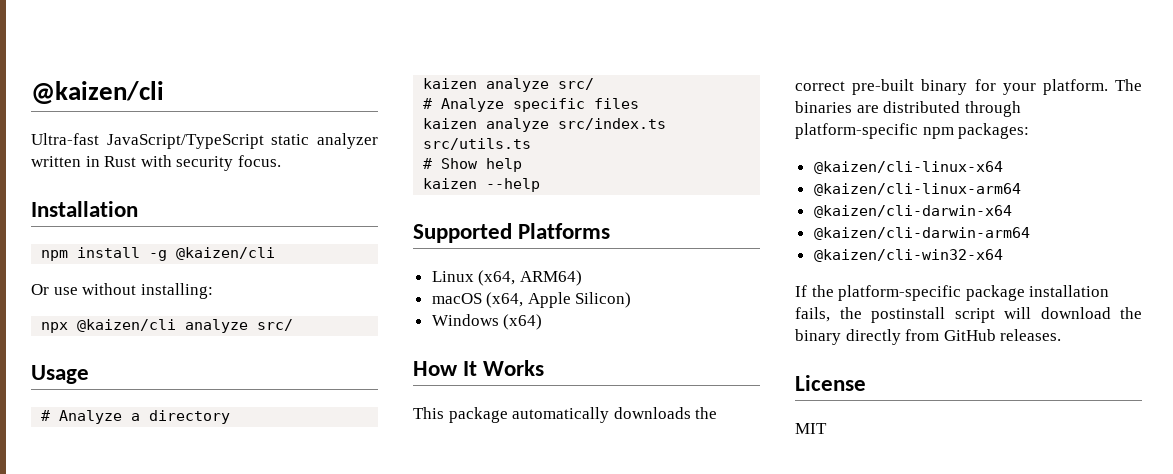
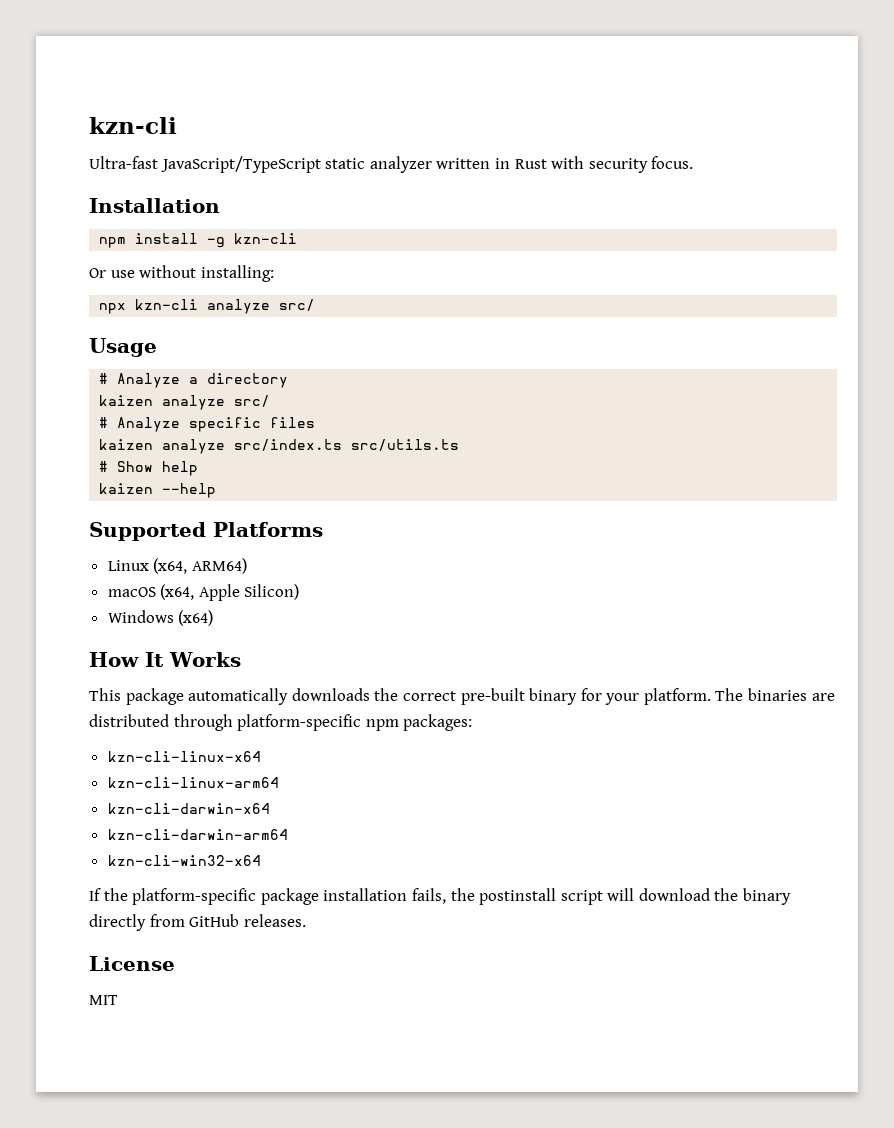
[31,81,164,104] @kaizen/cli -> [89,117,177,134] kzn-cli
[176,247,276,260] @kaizen/cli -> [234,233,298,244] kzn-cli
[77,319,177,332] @kaizen/cli -> [135,299,199,310] kzn-cli
[813,161,1003,174] [813,183,1021,196] [813,205,1012,218] [813,227,1030,240] [813,249,1003,262] @kaizen/cli-linux-x64 // @kaizen/cli-linux-arm64 // @kaizen/cli-darwin-x64 // @kaizen/cli-darwin-arm64 // @kaizen/cli-win32-x64 -> [107,751,261,762] [107,777,279,788] [107,803,270,814] [107,829,288,840] [107,855,261,866] kzn-cli-linux-x64 // kzn-cli-linux-arm64 // kzn-cli-darwin-x64 // kzn-cli-darwin-arm64 // kzn-cli-win32-x64

